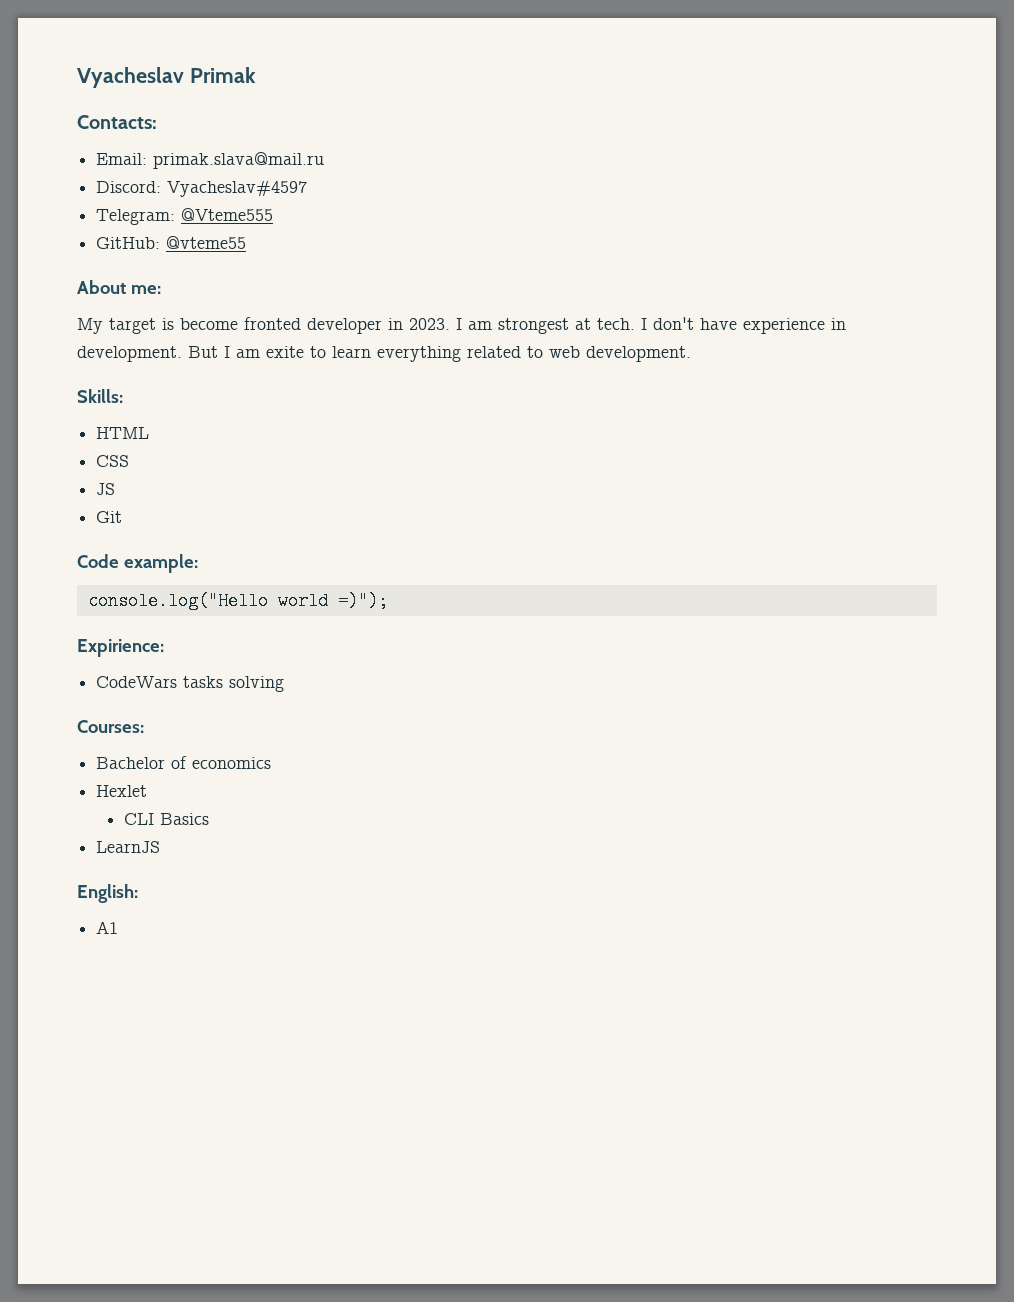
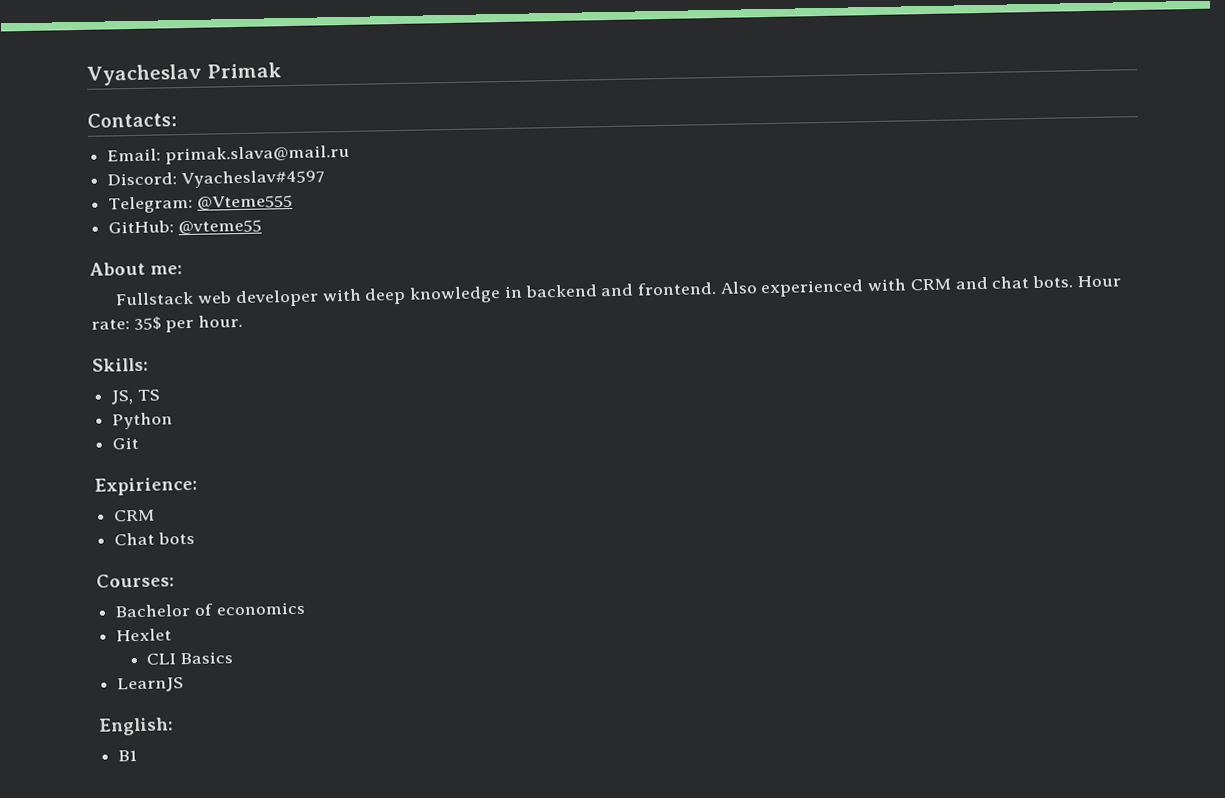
[77,317,846,334] [77,346,691,362] [77,389,123,403] [96,427,150,439] [96,455,130,467] [96,483,116,495] [96,511,123,523] [77,554,198,573] [87,592,388,610] [77,639,164,657] [96,676,285,692] My target is become fronted developer in 2023. I am strongest at tech. I don't have experience in development. But I am exite to learn everything related to web development. // Skills: // HTML // CSS // JS // Git // Code example: // console.log("Hello world =)"); // Expirience: // CodeWars tasks solving -> [115,275,1121,308] [91,314,244,333] [92,357,149,372] [111,389,160,405] [112,412,174,430] [112,436,140,450] [94,476,198,496] [114,509,156,522] [114,531,195,546] Fullstack web developer with deep knowledge in backend and frontend. Also experienced with CRM and chat bots. Hour rate: 35$ per hour. // Skills: // JS, TS // Python // Git // Expirience: // CRM // Chat bots
[96,921,119,934] A1 -> [118,750,138,762] B1

